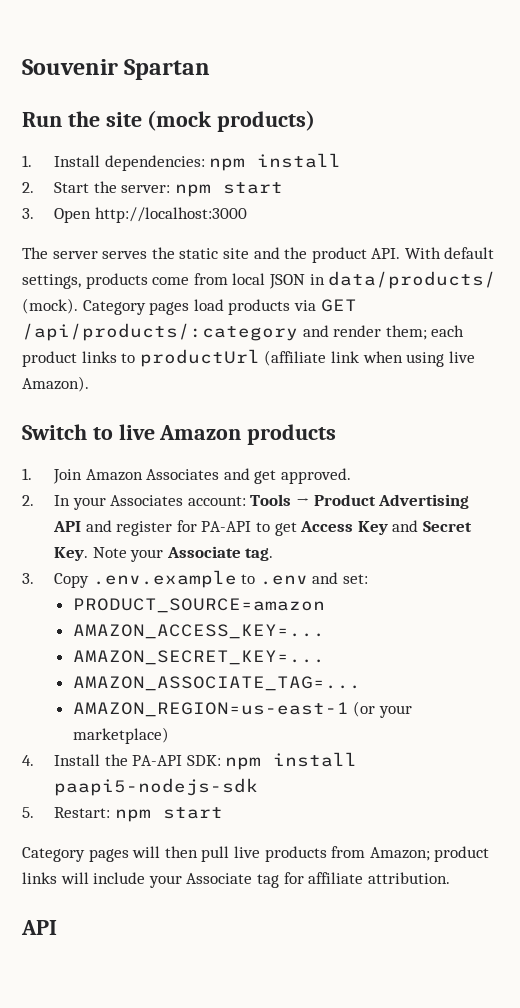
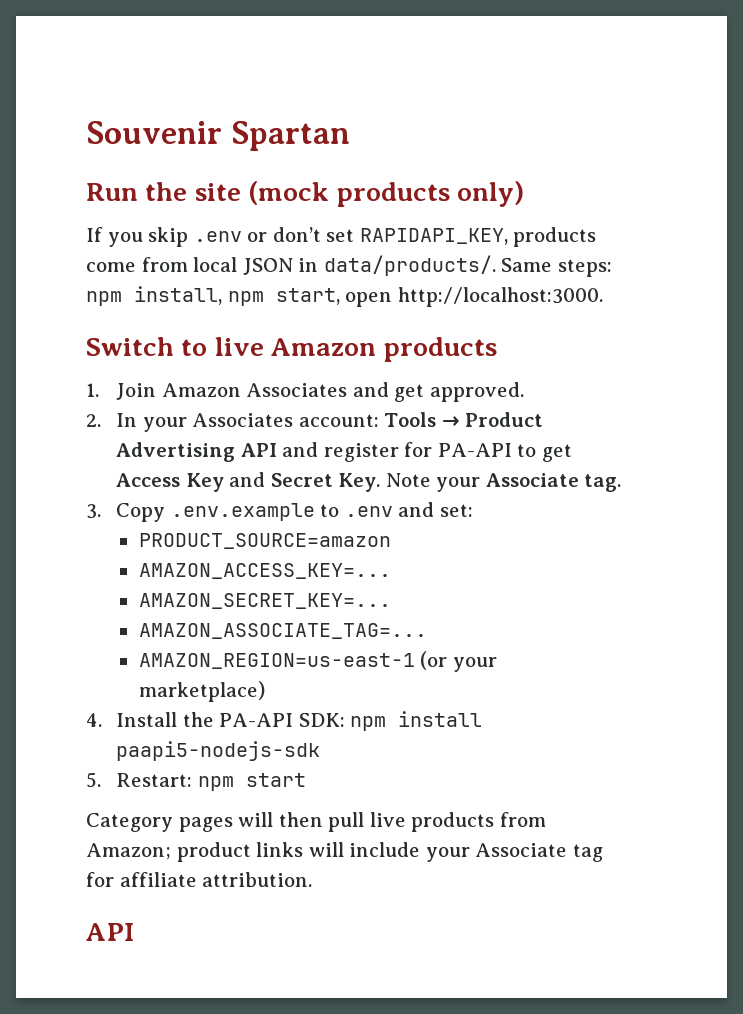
[217,110,316,132] [22,153,342,171] [22,181,283,197] [22,207,247,223] [22,247,495,263] [22,274,81,289] products) // 1. Install dependencies: npm install // 2. Start the server: npm start // 3. Open http://localhost:3000 // The server serves the static site and the product API. With default settings, -> [336,181,525,207] [86,227,508,247] products only) // If you skip .env or don’t set RAPIDAPI_KEY,
[328,271,497,289] [22,298,357,315] [22,323,465,341] [22,349,475,367] [22,376,89,392] data/products/ (mock). Category pages load products via GET /api/products/:category and render them; each product links to productUrl (affiliate link when using live Amazon). -> [323,255,612,277] [86,286,603,307] data/products/. Same steps: npm install, npm start, open http://localhost:3000.

